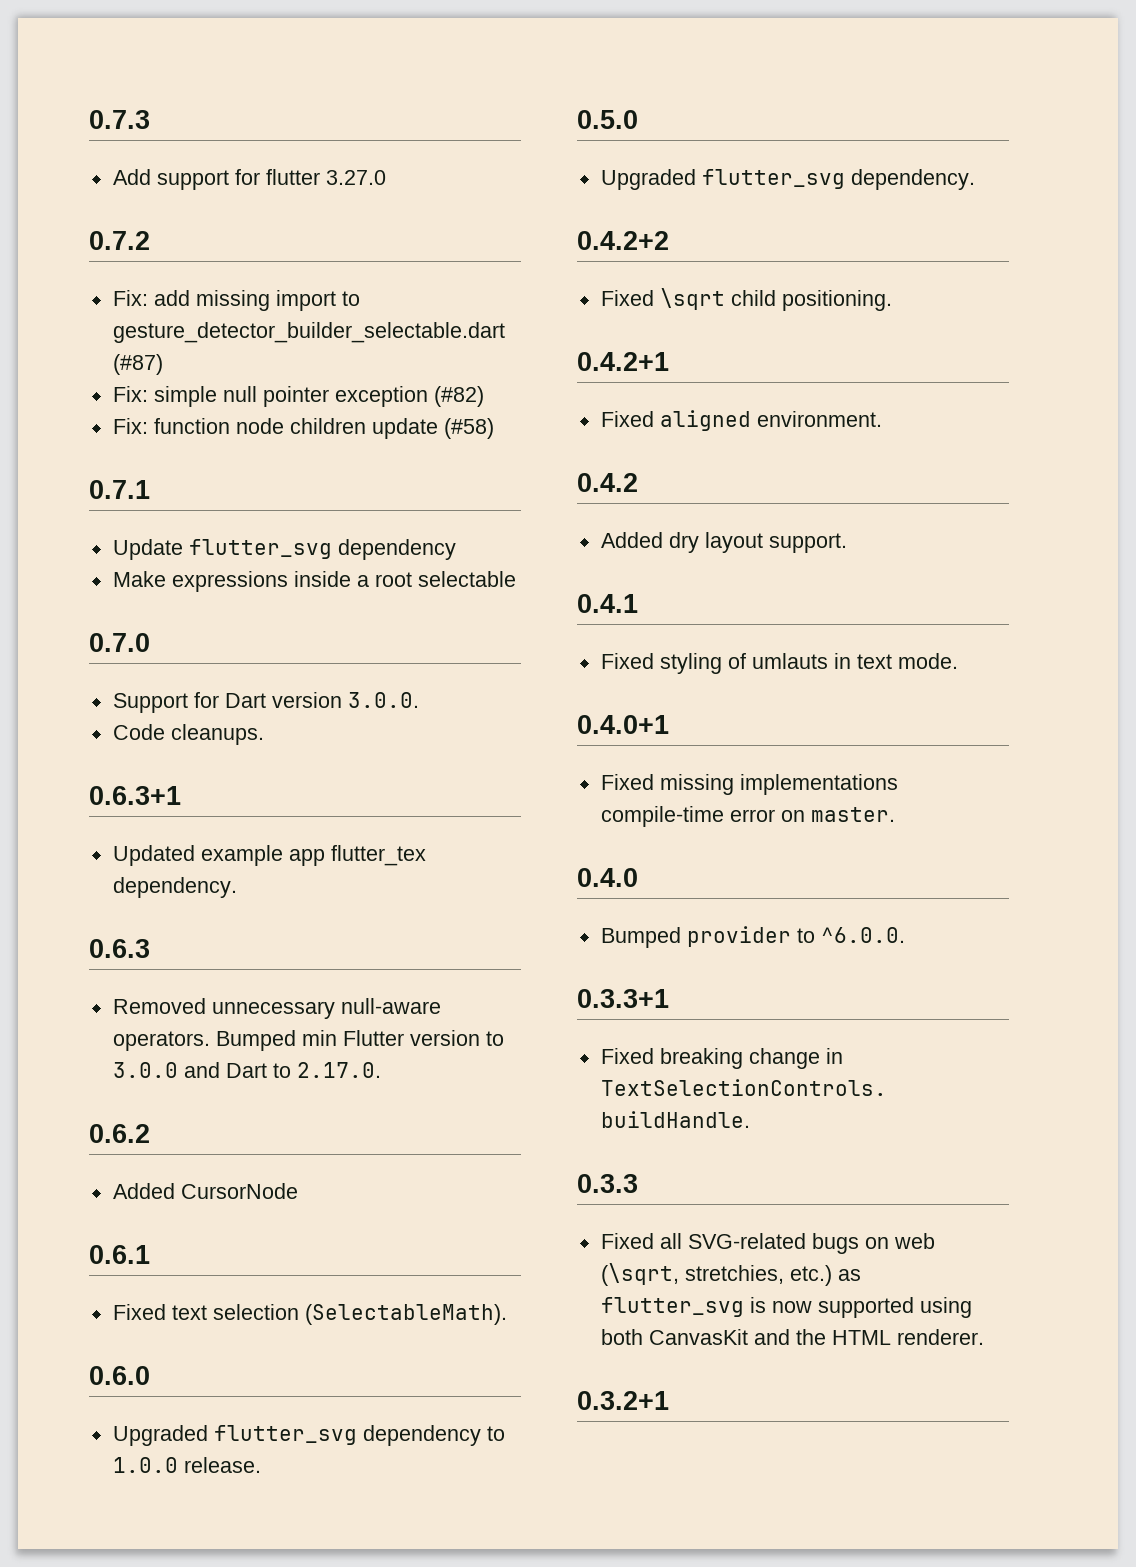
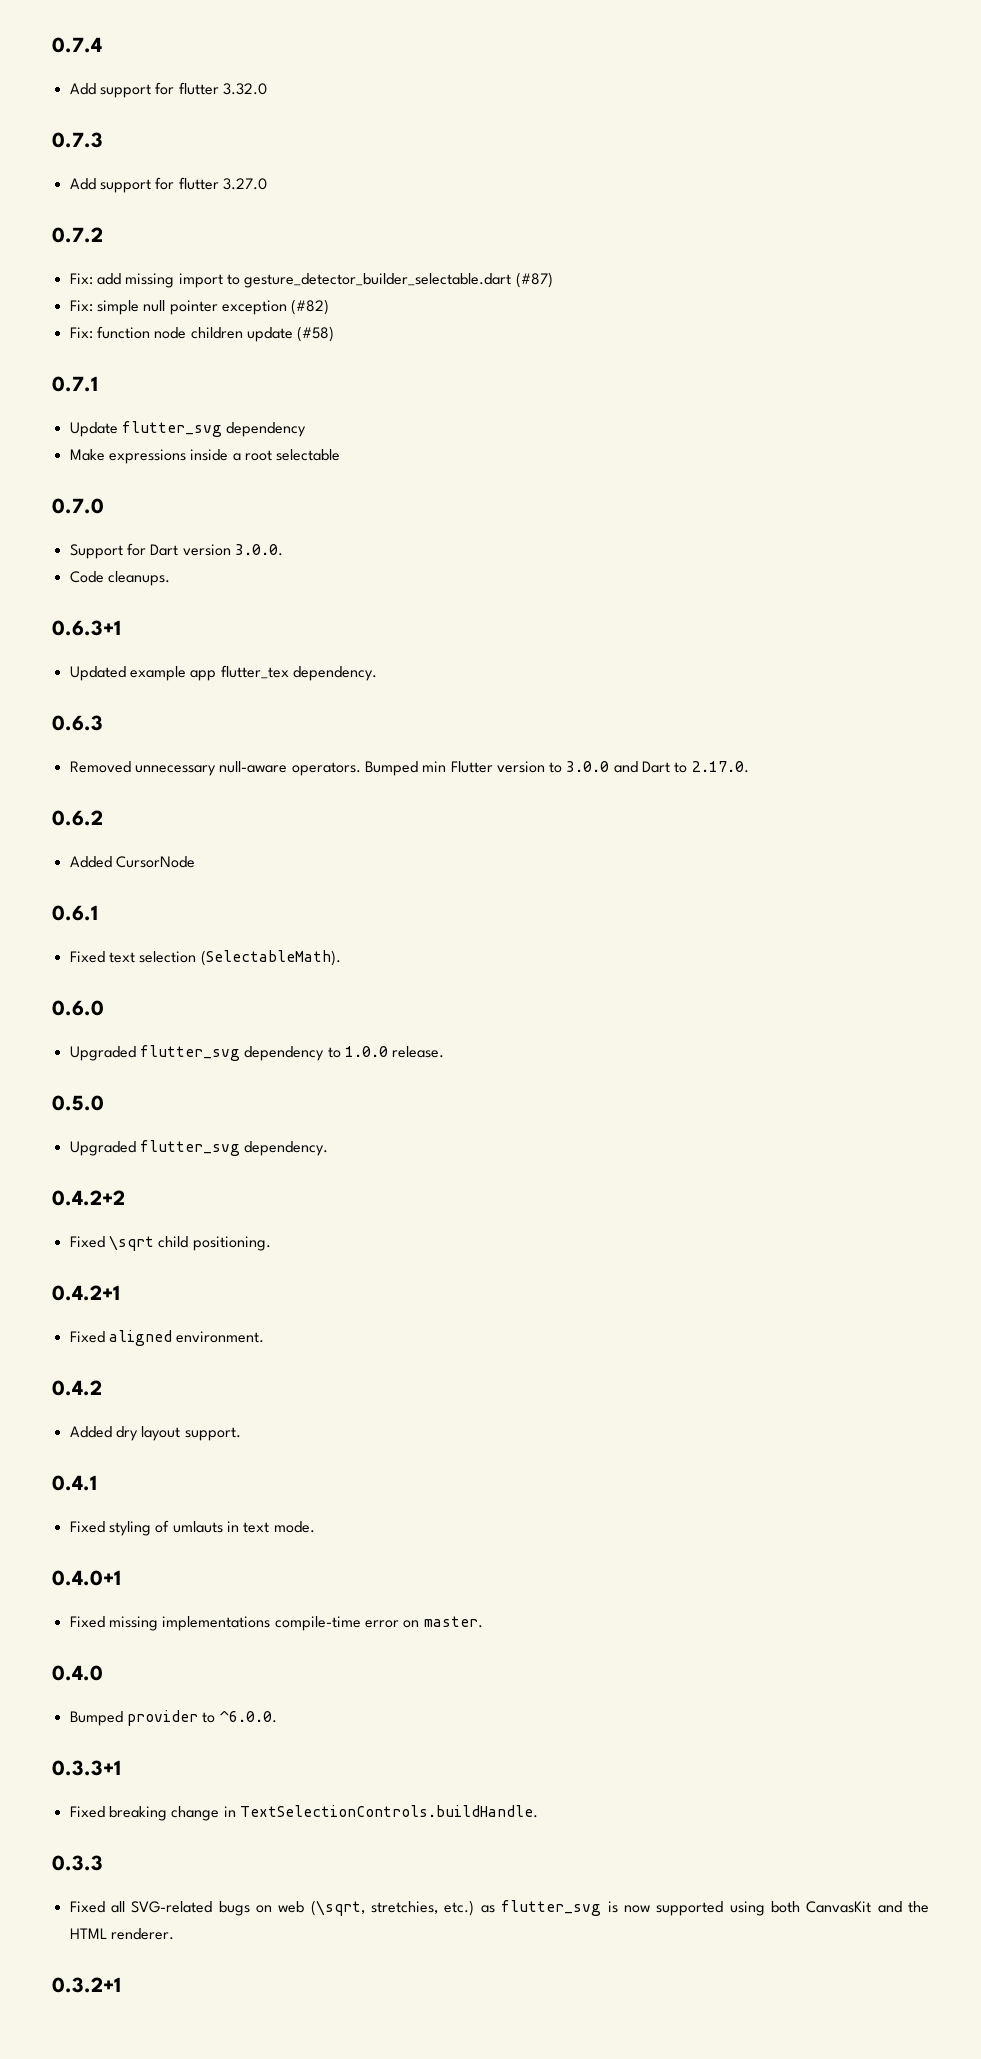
(89, 119) none -> [52,37,102,53] [69,82,267,98] 0.7.4 // Add support for flutter 3.32.0 //

